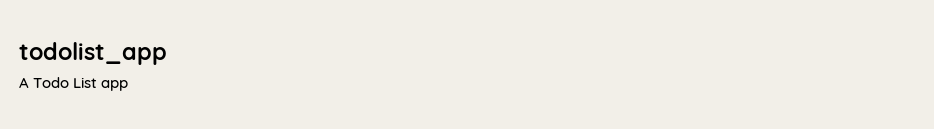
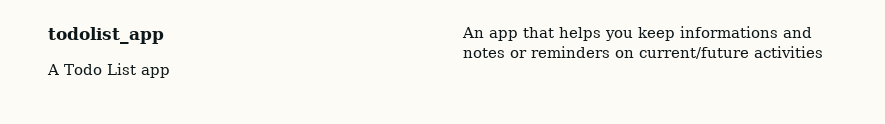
(129, 85) none -> [462,26,812,41] [463,46,823,59] // An app that helps you keep informations and notes or reminders on current/future activities

